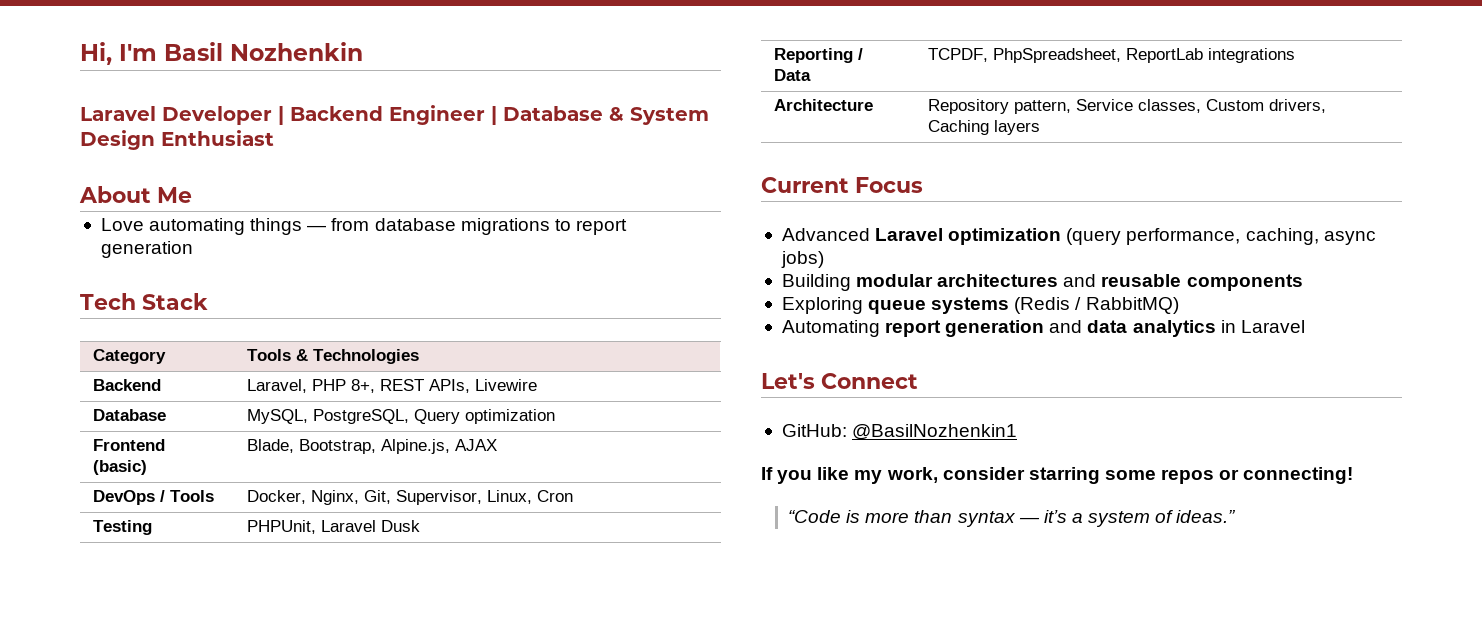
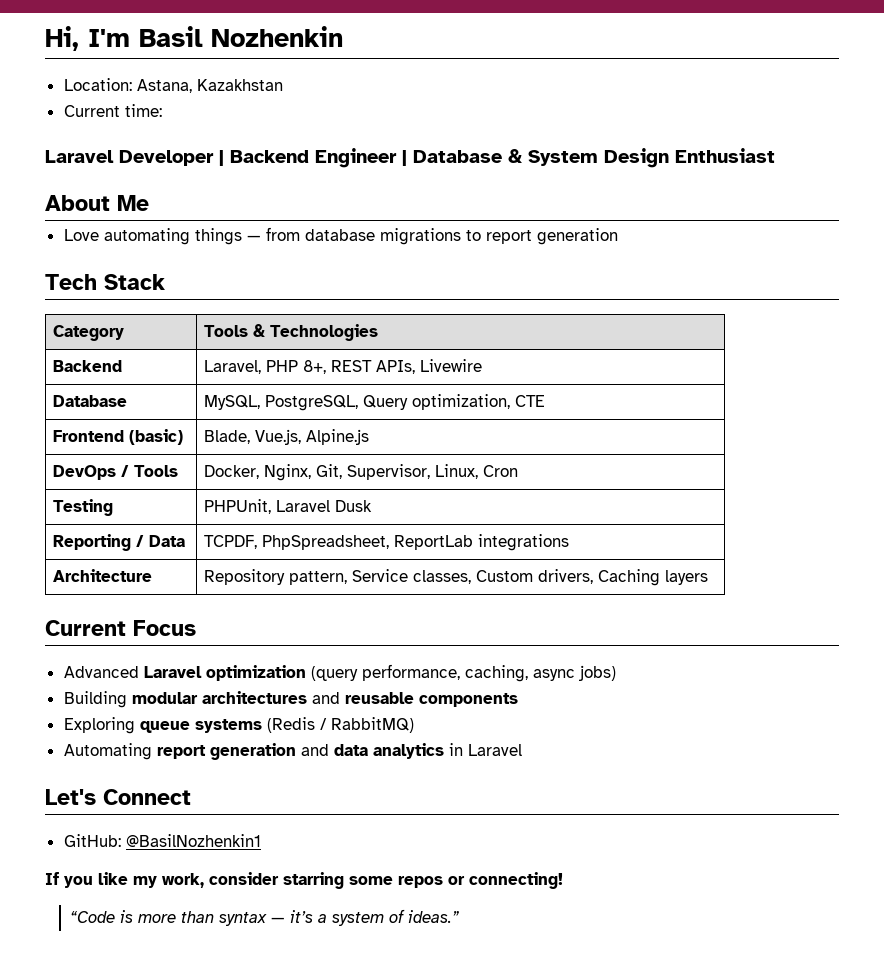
(363, 51) none -> [63,78,283,93] [63,104,162,117] // Location: Astana, Kazakhstan // Current time:
[465,409,556,424] optimization -> [412,394,546,410] optimization, CTE
[299,439,498,454] Bootstrap, Alpine.js, AJAX -> [255,429,370,445] Vue.js, Alpine.js

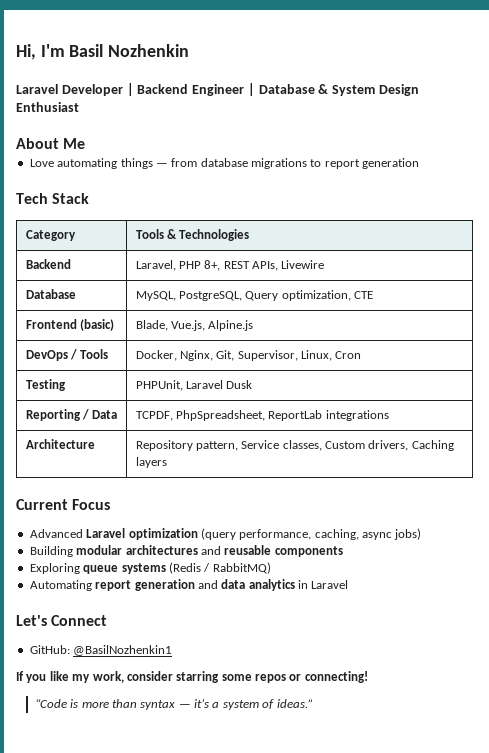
[63,78,283,93] [63,104,162,117] // Location: Astana, Kazakhstan // Current time: -> (190, 50) none

